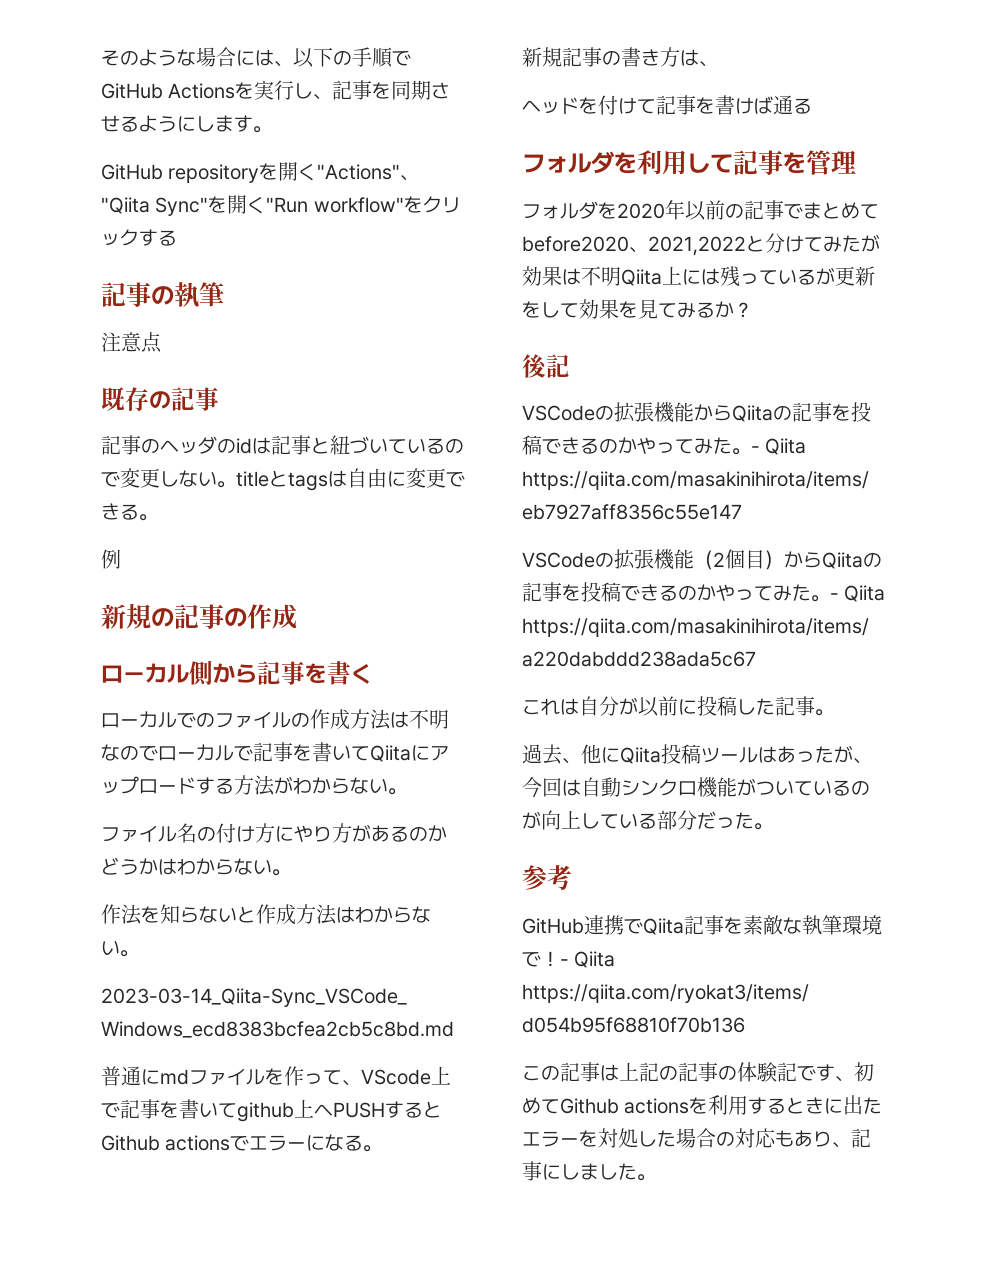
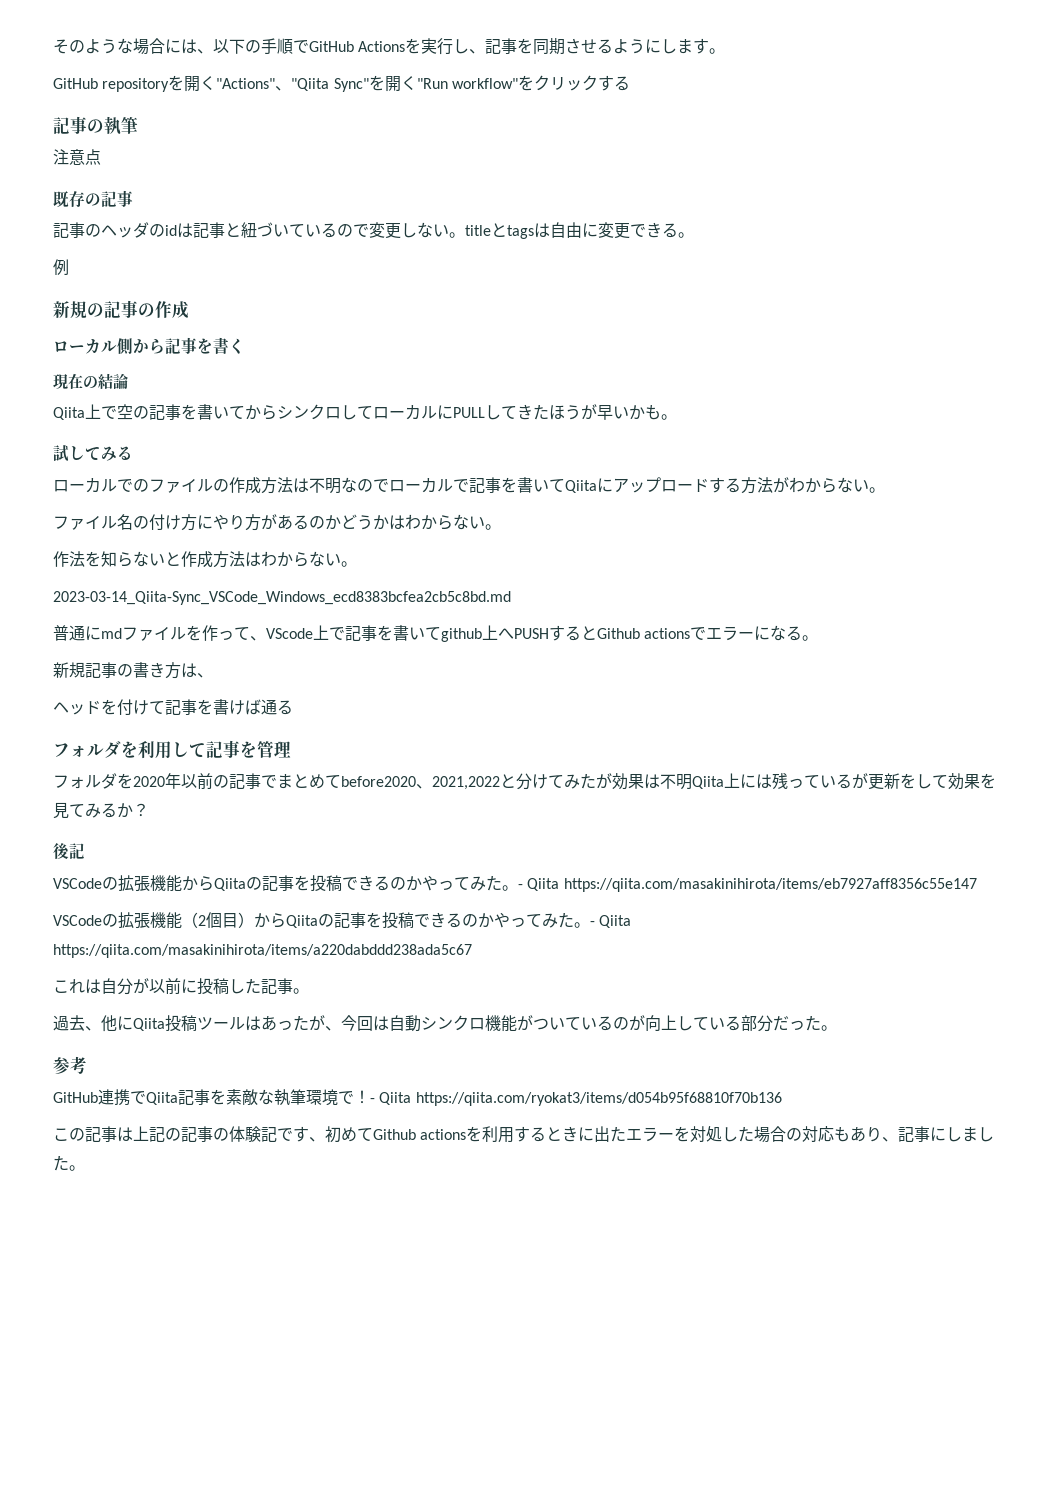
(373, 674) none -> [53,373,128,389] [53,404,677,420] [53,445,133,462] // 現在の結論 // Qiita上で空の記事を書いてからシンクロしてローカルにPULLしてきたほうが早いかも。 // 試してみる

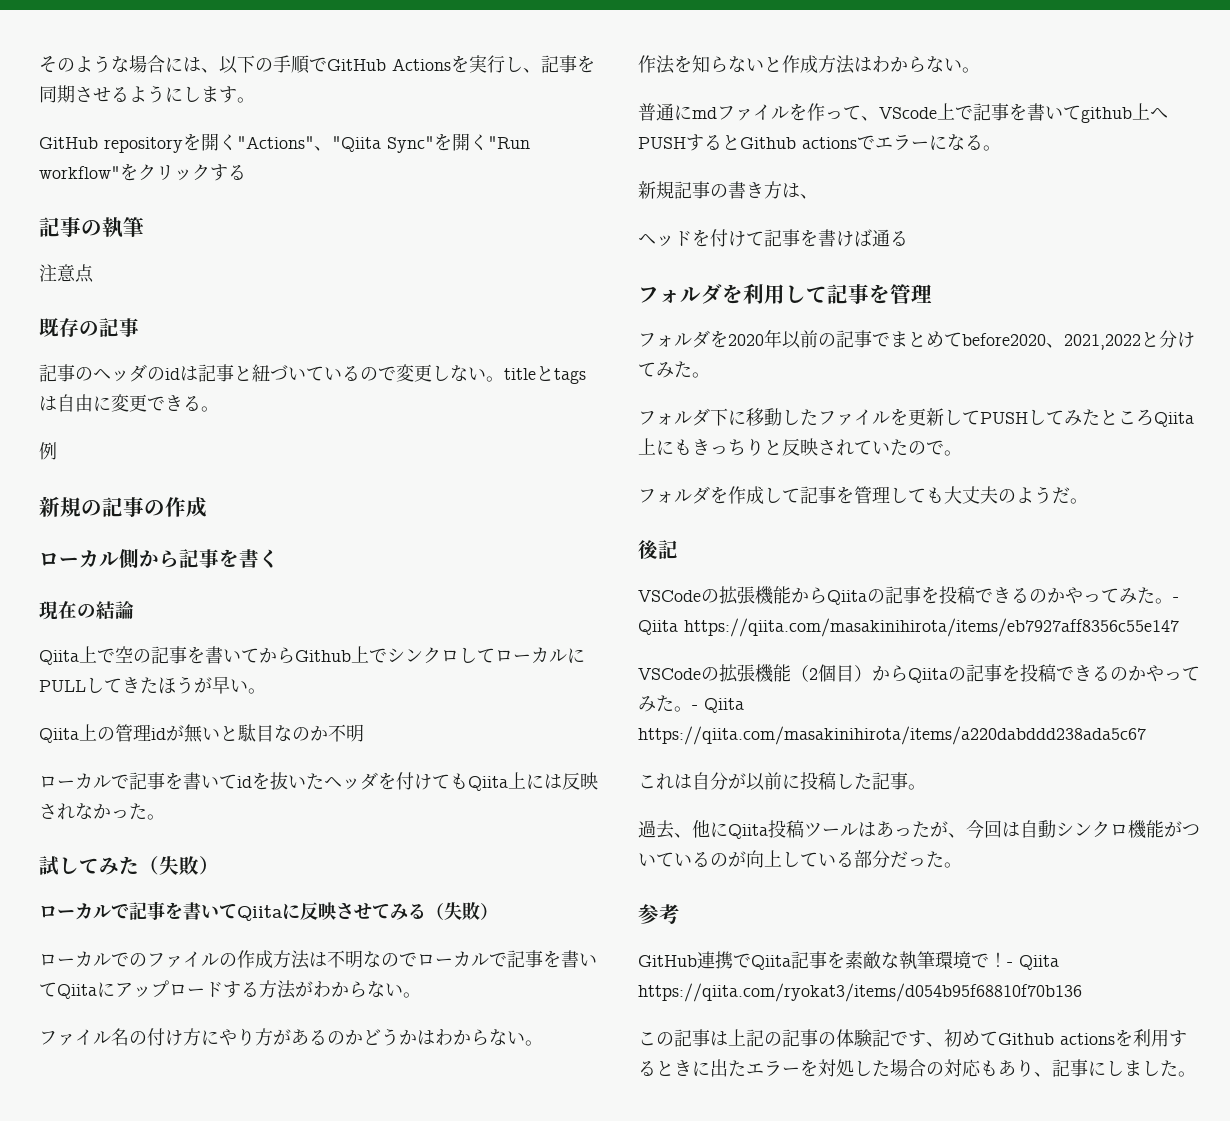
(277, 412) none -> [295,646,387,663] Github上で
[629,404,677,420] [53,445,133,462] かも。 // 試してみる -> [248,688,266,694] [39,724,364,743] [39,772,598,791] [39,803,165,820] [39,856,219,876] [39,901,498,921] 。 // Qiita上の管理idが無いと駄目なのか不明 // ローカルで記事を書いてidを抜いたヘッダを付けてもQiita上には反映されなかった。 // 試してみた（失敗） // ローカルで記事を書いてQiitaに反映させてみる（失敗）
[53,591,511,605] // 2023-03-14_Qiita-Sync_VSCode_Windows_ecd8383bcfea2cb5c8bd.md -> (980, 70) none
[596,773,996,790] [53,802,149,819] が効果は不明Qiita上には残っているが更新をして効果を見てみるか？ -> [692,372,710,378] [638,408,1194,427] [638,438,962,456] [638,486,1088,504] 。 // フォルダ下に移動したファイルを更新してPUSHしてみたところQiita上にもきっちりと反映されていたので。 // フォルダを作成して記事を管理しても大丈夫のようだ。

